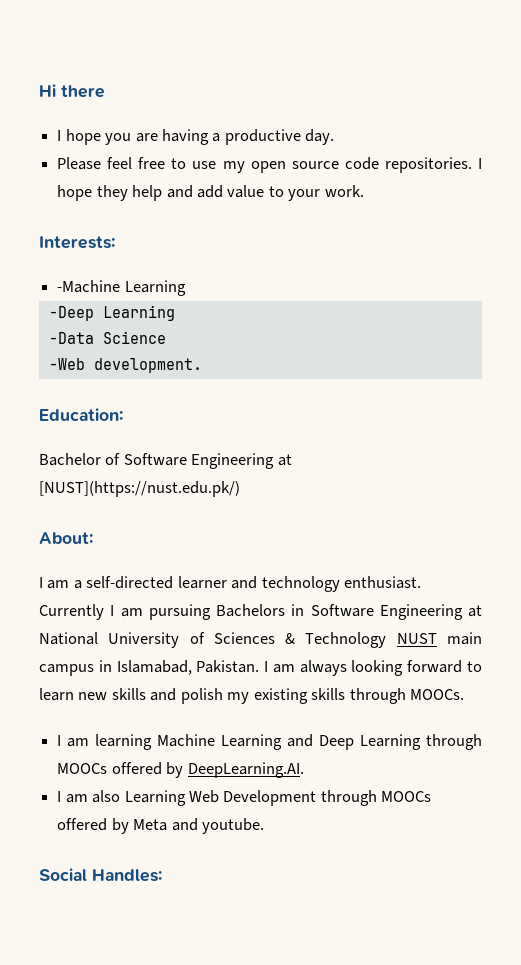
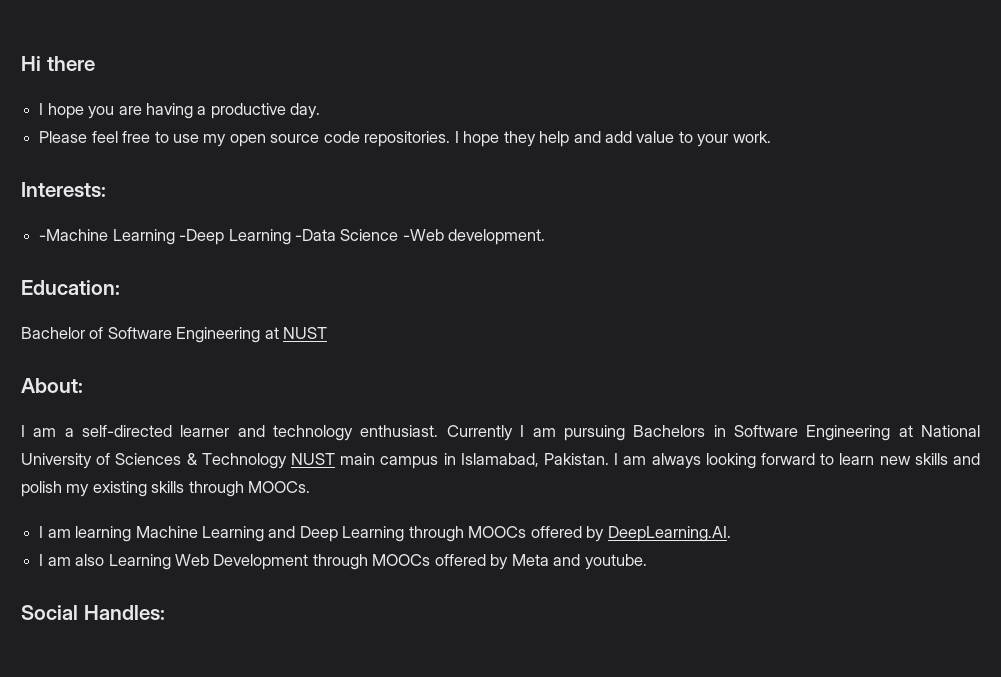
(186, 288) // -> (175, 237) none
(175, 313) // -> (291, 237) none
(166, 337) // -> (399, 235) none
[39,481,240,497] [NUST](https://nust.edu.pk/) -> [283,327,328,339] NUST

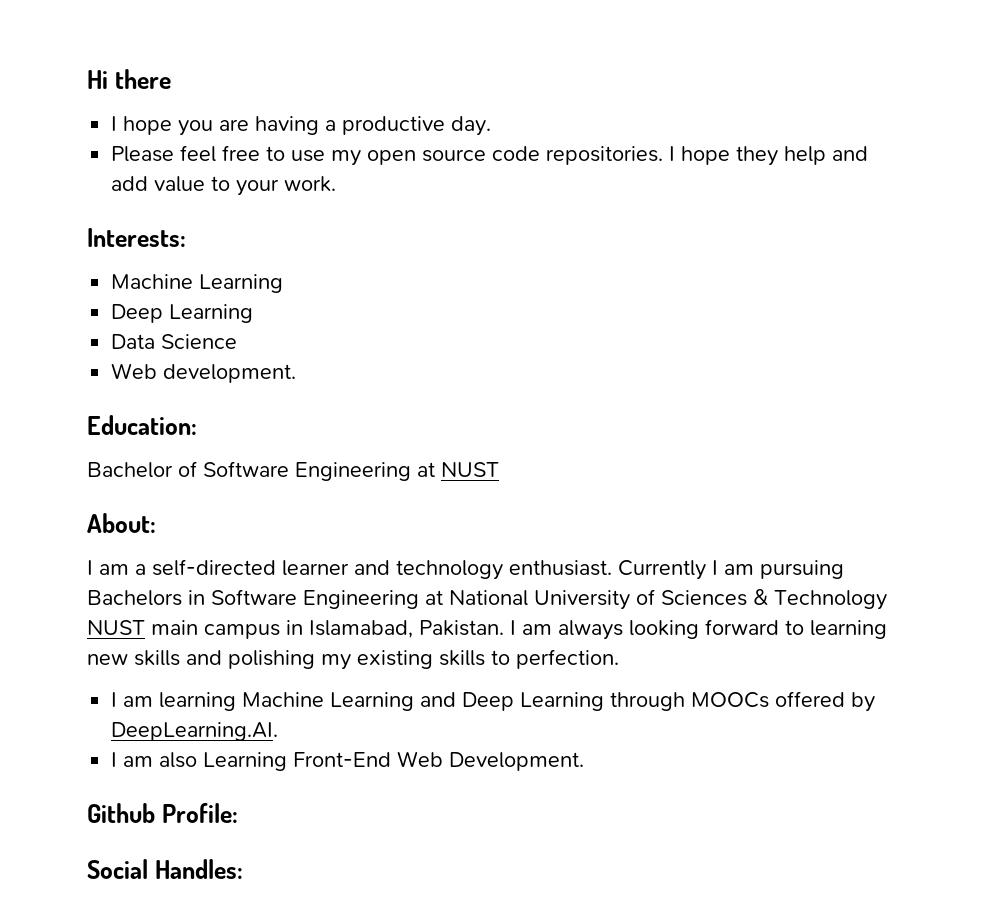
[39,229,336,245] -Machine Learning -Deep Learning -Data -> [111,274,284,293] [111,304,254,323] [111,334,156,349] Machine Learning // Deep Learning // Data
[402,229,444,241] -Web -> [111,363,158,379] // Web
[839,453,875,465] learn -> [810,620,887,639] learning
[21,481,62,497] polish -> [228,650,315,669] polishing
[188,481,311,497] through MOOCs. -> [491,649,619,669] to perfection.
[174,554,647,570] Web Development through MOOCs offered by Meta and youtube. -> [293,751,585,771] [87,803,238,823] Front-End Web Development. // Github Profile:

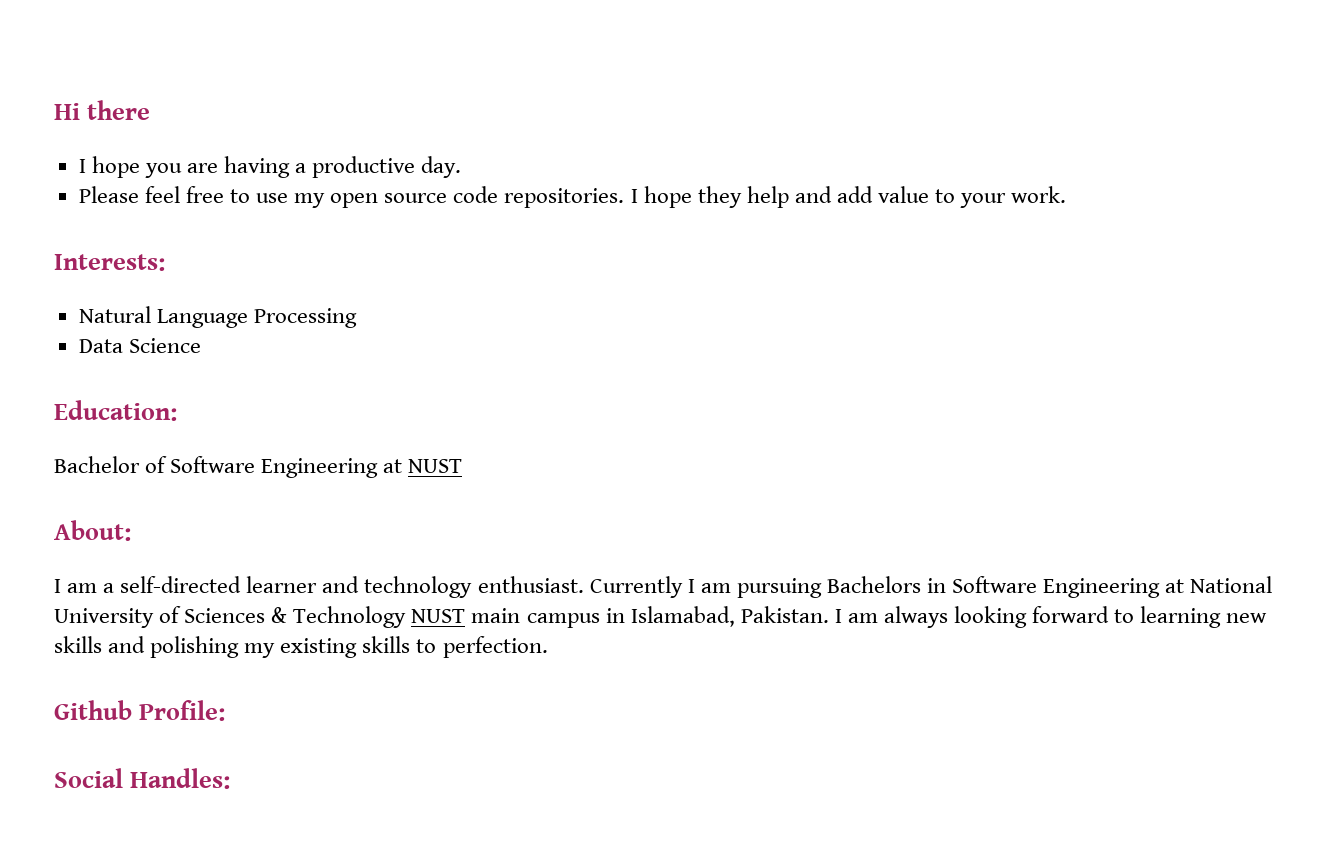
[111,274,284,293] [111,304,254,323] Machine Learning // Deep Learning -> [78,306,357,328] Natural Language Processing
[111,363,297,383] // Web development. -> (201, 345) none
[111,691,876,712] [111,722,279,741] [111,751,585,771] // I am learning Machine Learning and Deep Learning through MOOCs offered by DeepLearning.AI. // I am also Learning Front-End Web Development. -> (548, 647) none

